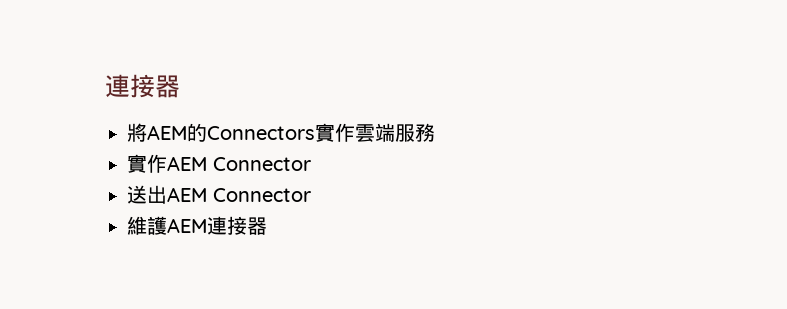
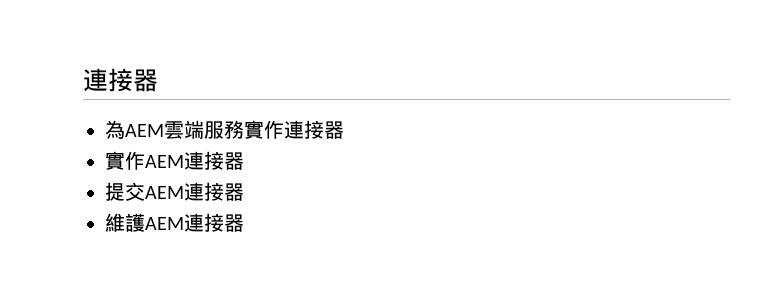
[105,74,180,98] [127,123,355,142] 連接器 // 將AEM的Connectors實作 -> [83,68,158,92] [105,120,164,139] 連接器 // 為AEM
(435, 132) none -> [244,120,344,139] 實作連接器
[213,157,311,171] [127,185,311,204] Connector // 送出AEM Connector -> [184,151,244,170] [105,182,244,201] 連接器 // 提交AEM連接器

